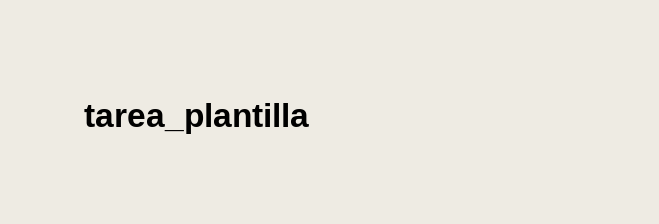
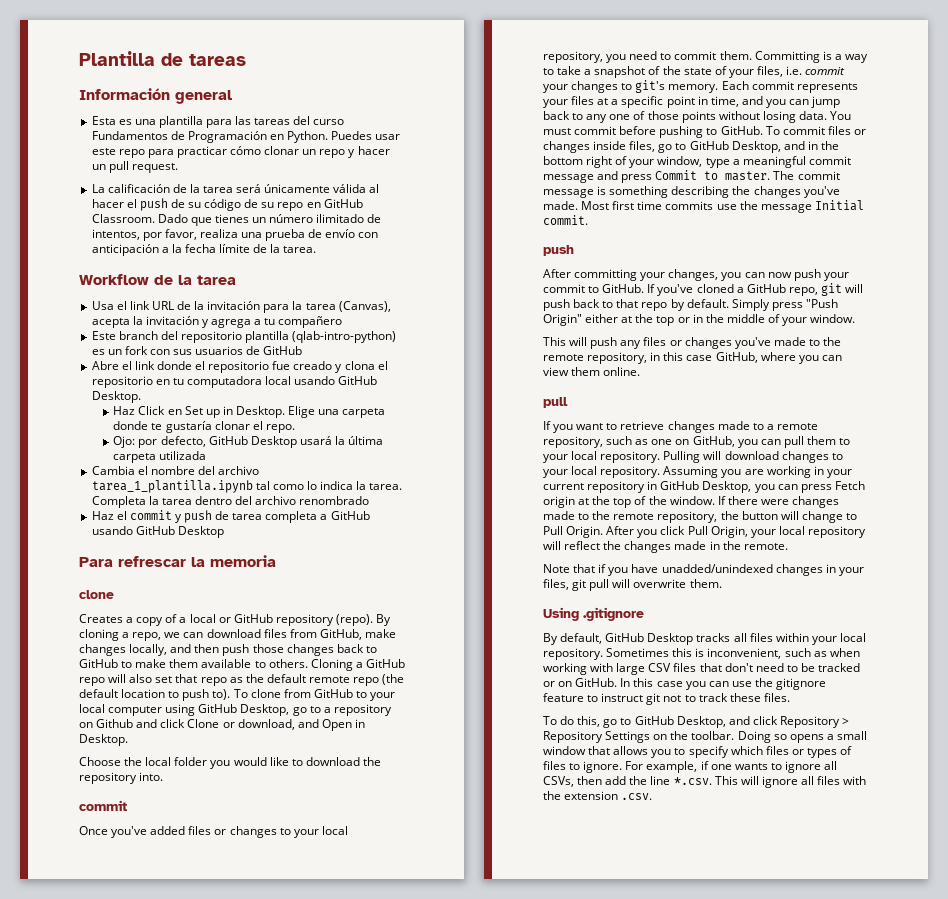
[84,103,309,134] tarea_plantilla -> [79,51,246,66] [79,88,232,104] [91,116,345,128] [91,131,401,143] [91,146,390,158] [91,161,178,173] [91,184,380,193] [91,198,363,211] [91,214,382,226] [91,229,379,241] [91,244,317,256] [79,274,236,285] [91,301,391,313] [91,316,343,328] [91,331,397,343] [91,346,303,355] [91,361,388,373] [91,376,378,388] [91,391,141,403] [113,406,386,418] [113,421,295,433] [113,436,384,448] [113,451,207,463] [91,466,260,475] [91,480,403,493] [91,496,370,508] [91,510,370,523] [91,526,224,538] [79,555,276,567] [79,590,114,599] [79,614,392,626] [79,629,396,641] [79,644,377,656] [79,659,405,671] [79,674,405,686] [79,689,396,701] [79,704,392,716] [79,719,365,731] [79,734,128,746] [79,757,381,769] [79,772,164,784] [79,800,127,811] [79,826,348,838] [543,51,868,63] [543,66,846,78] [543,80,858,93] [543,96,841,108] [543,111,852,123] [543,126,866,138] [543,141,839,153] [543,156,851,168] [543,170,840,183] [543,186,840,198] [543,200,864,213] [543,215,588,225] [543,245,574,256] [543,269,849,281] [543,283,864,296] [543,299,838,311] [543,314,856,326] [543,337,842,349] [543,352,842,364] [543,367,641,376] [543,397,568,408] [543,421,818,433] [543,436,851,448] [543,451,843,463] [543,466,852,478] [543,481,865,493] [543,496,840,508] [543,511,857,523] [543,526,866,538] [543,541,788,553] [543,564,864,576] [543,579,722,591] [543,607,644,621] [543,633,866,645] [543,648,860,660] [543,663,861,675] [543,678,827,690] [543,693,790,705] [543,716,850,728] [543,731,867,743] [543,746,853,758] [543,761,838,773] [543,776,867,788] [543,791,653,800] Plantilla de tareas // Información general // Esta es una plantilla para las tareas del curso Fundamentos de Programación en Python. Puedes usar este repo para practicar cómo clonar un repo y hacer un pull request. // La calificación de la tarea será únicamente válida al hacer el push de su código de su repo en GitHub Classroom. Dado que tienes un número ilimitado de intentos, por favor, realiza una prueba de envío con anticipación a la fecha límite de la tarea. // Workflow de la tarea // Usa el link URL de la invitación para la tarea (Canvas), acepta la invitación y agrega a tu compañero // Este branch del repositorio plantilla (qlab-intro-python) es un fork con sus usuarios de GitHub // Abre el link donde el repositorio fue creado y clona el repositorio en tu computadora local usando GitHub Desktop. // Haz Click en Set up in Desktop. Elige una carpeta donde te gustaría clonar el repo. // Ojo: por defecto, GitHub Desktop usará la última carpeta utilizada // Cambia el nombre del archivo tarea_1_plantilla.ipynb tal como lo indica la tarea. Completa la tarea dentro del archivo renombrado // Haz el commit y push de tarea completa a GitHub usando GitHub Desktop // Para refrescar la memoria // clone // Creates a copy of a local or GitHub repository (repo). By cloning a repo, we can download files from GitHub, make changes locally, and then push those changes back to GitHub to make them available to others. Cloning a GitHub repo will also set that repo as the default remote repo (the default location to push to). To clone from GitHub to your local computer using GitHub Desktop, go to a repository on Github and click Clone or download, and Open in Desktop. // Choose the local folder you would like to download the repository into. // commit // Once you've added files or changes to your local repository, you need to commit them. Committing is a way to take a snapshot of the state of your files, i.e. commit your changes to git's memory. Each commit represents your files at a specific point in time, and you can jump back to any one of those points without losing data. You must commit before pushing to GitHub. To commit files or changes inside files, go to GitHub Desktop, and in the bottom right of your window, type a meaningful commit message and press Commit to master. The commit message is something describing the changes you've made. Most first time commits use the message Initial commit. // push // After committing your changes, you can now push your commit to GitHub. If you've cloned a GitHub repo, git will push back to that repo by default. Simply press "Push Origin" either at the top or in the middle of your window. // This will push any files or changes you've made to the remote repository, in this case GitHub, where you can view them online. // pull // If you want to retrieve changes made to a remote repository, such as one on GitHub, you can pull them to your local repository. Pulling will download changes to your local repository. Assuming you are working in your current repository in GitHub Desktop, you can press Fetch origin at the top of the window. If there were changes made to the remote repository, the button will change to Pull Origin. After you click Pull Origin, your local repository will reflect the changes made in the remote. // Note that if you have unadded/unindexed changes in your files, git pull will overwrite them. // Using .gitignore // By default, GitHub Desktop tracks all files within your local repository. Sometimes this is inconvenient, such as when working with large CSV files that don't need to be tracked or on GitHub. In this case you can use the gitignore feature to instruct git not to track these files. // To do this, go to GitHub Desktop, and click Repository > Repository Settings on the toolbar. Doing so opens a small window that allows you to specify which files or types of files to ignore. For example, if one wants to ignore all CSVs, then add the line *.csv. This will ignore all files with the extension .csv.

